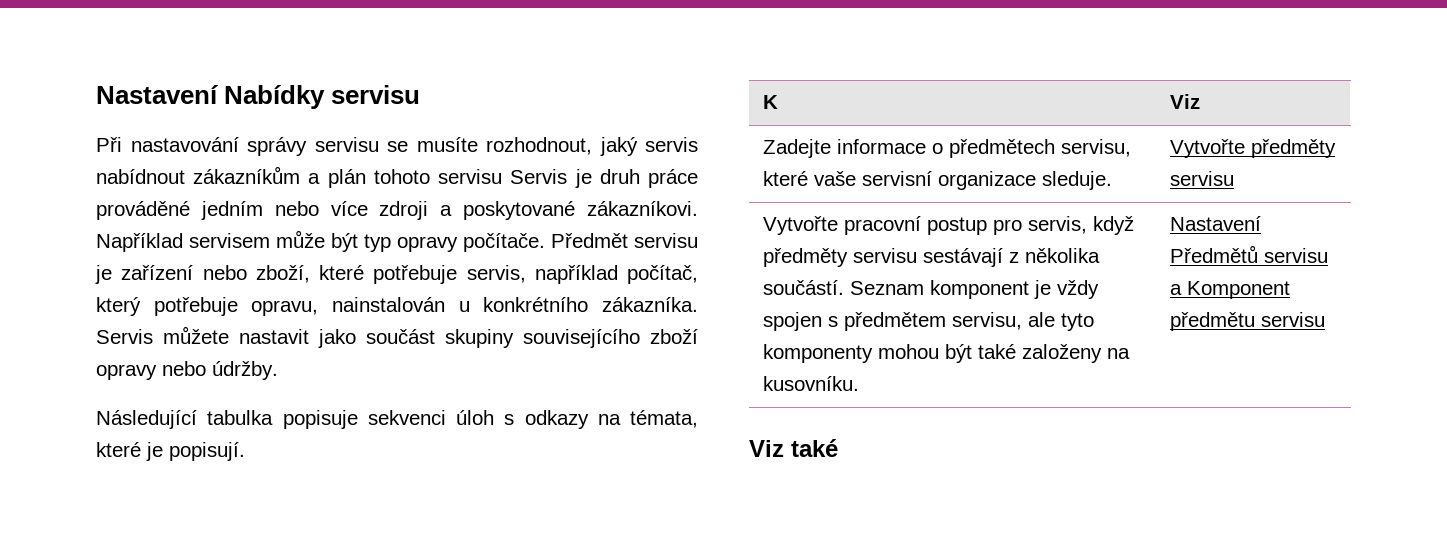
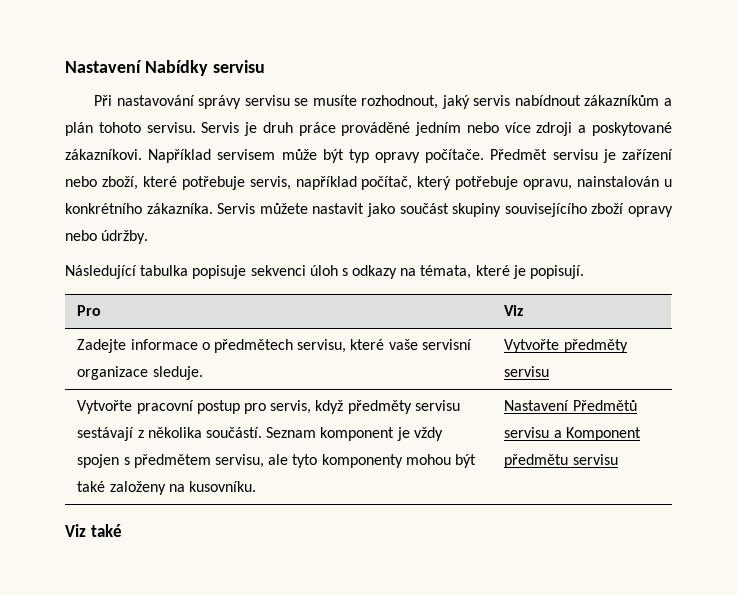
[438,169,503,184] servisu -> [146,122,196,133] servisu.
[762,95,778,109] K -> [77,305,102,316] Pro

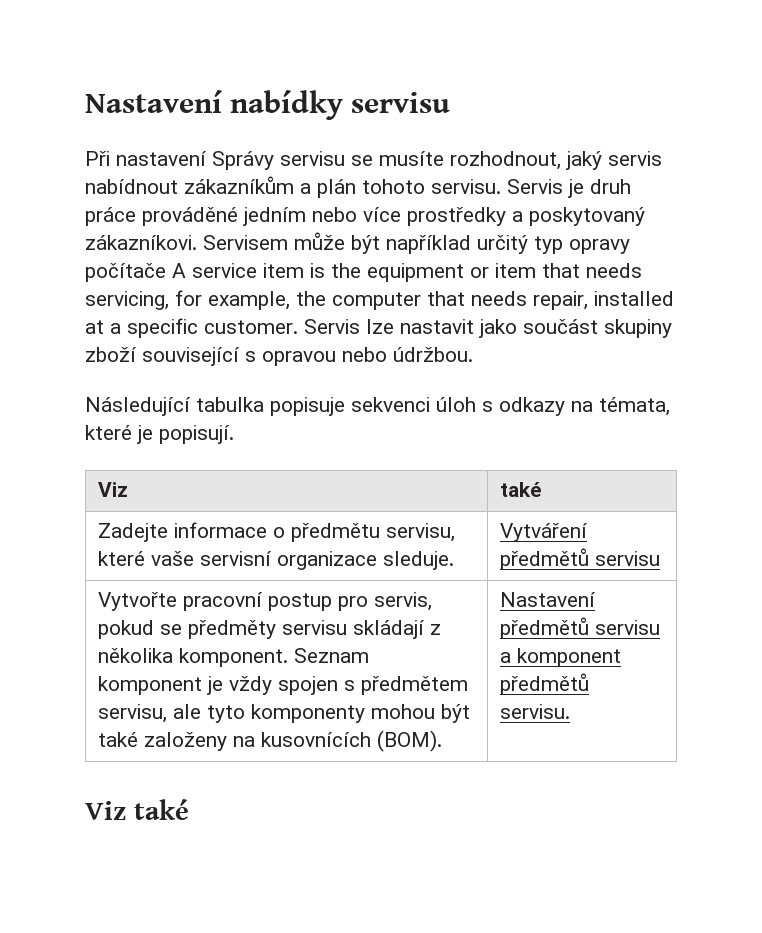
[65,60,208,76] Nastavení Nabídky -> [85,90,344,120] Nastavení nabídky
[116,95,242,109] nastavování správy -> [116,151,274,170] nastavení Správy
[536,122,672,136] [65,149,673,163] [65,176,672,190] [65,203,674,217] [65,230,149,244] zdroji a poskytované zákazníkovi. Například servisem může být typ opravy počítače. Předmět servisu je zařízení nebo zboží, které potřebuje servis, například počítač, který potřebuje opravu, nainstalován u konkrétního zákazníka. Servis můžete nastavit jako součást skupiny souvisejícího zboží opravy nebo údržby. -> [407,207,645,226] [85,232,630,254] [85,263,642,282] [85,290,674,310] [85,318,672,338] [85,347,473,366] prostředky a poskytovaný zákazníkovi. Servisem může být například určitý typ opravy počítače A service item is the equipment or item that needs servicing, for example, the computer that needs repair, installed at a specific customer. Servis lze nastavit jako součást skupiny zboží související s opravou nebo údržbou.
[77,305,102,316] [504,305,524,316] Pro | Viz -> [97,482,128,497] [499,482,541,497] Viz | také
[213,339,293,353] předmětech -> [290,523,380,542] předmětu
[504,339,628,353] Vytvořte předměty -> [499,523,588,542] [499,548,589,570] Vytváření předmětů
[315,400,460,414] [77,427,135,441] když předměty servisu sestávají -> [97,620,425,639] pokud se předměty servisu skládají
[205,427,262,438] součástí. -> [178,648,288,667] komponent.
[188,481,256,492] [504,400,637,411] kusovníku. | Nastavení Předmětů -> [260,730,442,752] [499,592,596,607] [499,617,589,639] kusovnících (BOM). | Nastavení předmětů
[565,427,641,441] [504,454,618,468] Komponent předmětu servisu -> [516,648,621,667] [499,673,589,695] [499,704,570,719] komponent předmětů servisu.

